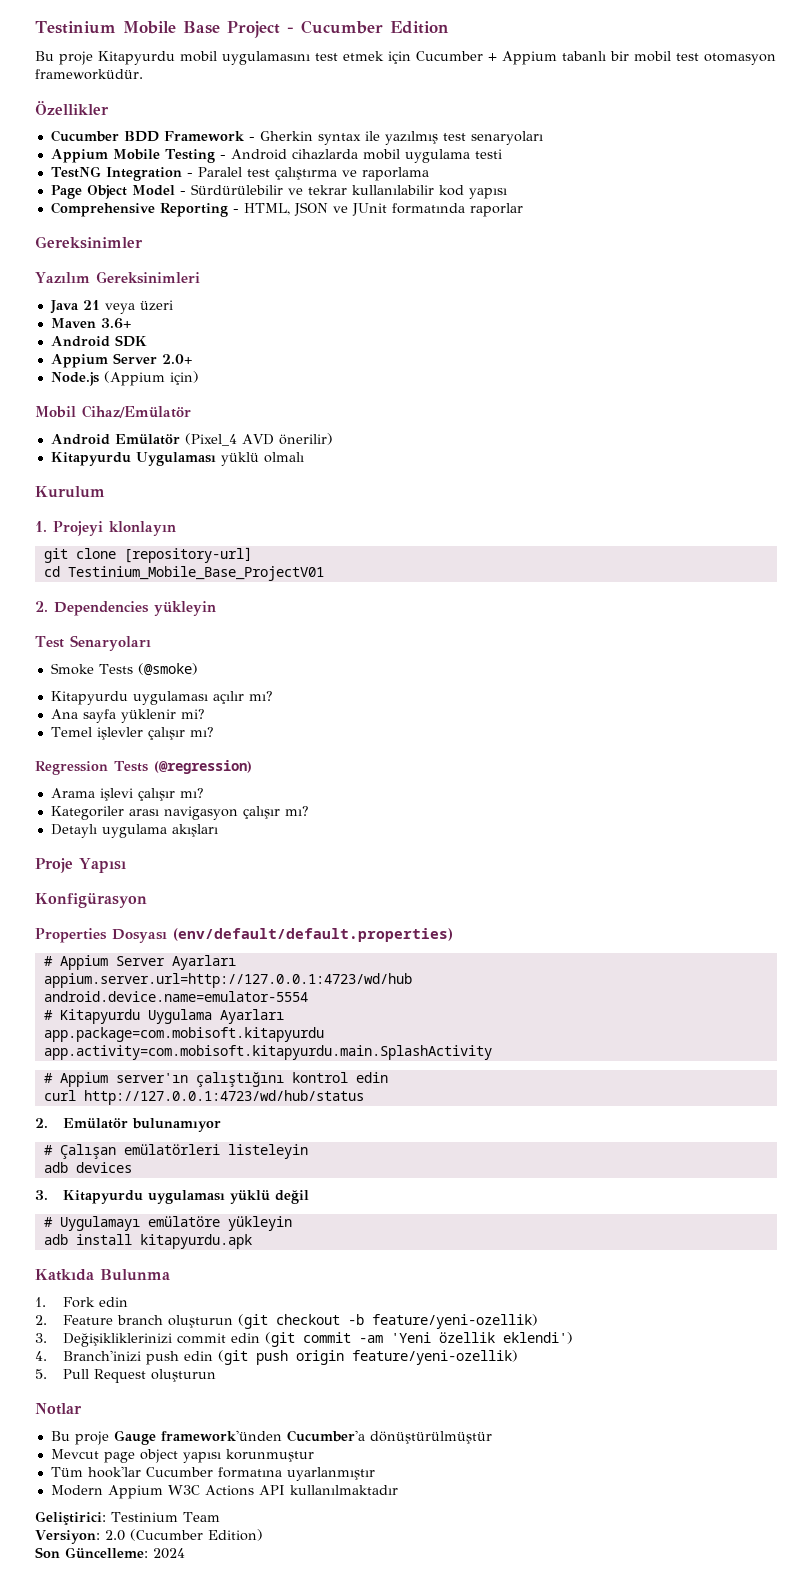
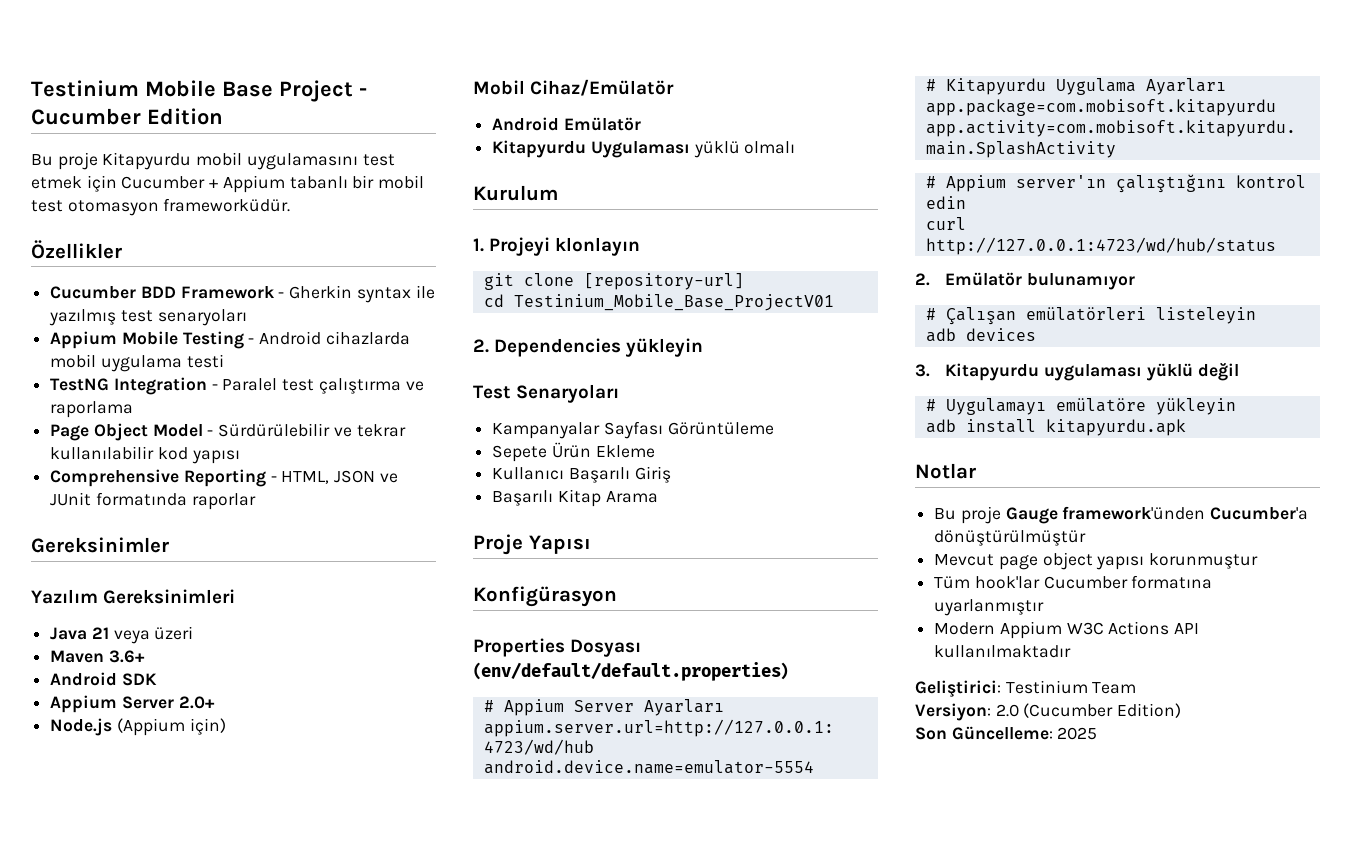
[184,433,333,446] (Pixel_4 AVD önerilir) -> (641, 124) none
[50,663,198,676] [50,691,273,705] [50,709,205,723] [50,727,214,740] [35,760,252,775] [50,788,204,801] [50,806,309,820] [50,824,218,838] Smoke Tests (@smoke) // Kitapyurdu uygulaması açılır mı? // Ana sayfa yüklenir mi? // Temel işlevler çalışır mı? // Regression Tests (@regression) // Arama işlevi çalışır mı? // Kategoriler arası navigasyon çalışır mı? // Detaylı uygulama akışları -> [492,421,774,439] [492,442,655,462] [492,466,671,483] [492,489,658,507] Kampanyalar Sayfası Görüntüleme // Sepete Ürün Ekleme // Kullanıcı Başarılı Giriş // Başarılı Kitap Arama
[35,1269,170,1281] [35,1297,129,1308] [35,1314,539,1329] [35,1332,574,1347] [35,1350,519,1365] [35,1369,217,1383] // Katkıda Bulunma // 1. Fork edin // 2. Feature branch oluşturun (git checkout -b feature/yeni-ozellik) // 3. Değişikliklerinizi commit edin (git commit -am 'Yeni özellik eklendi') // 4. Branch'inizi push edin (git push origin feature/yeni-ozellik) // 5. Pull Request oluşturun -> (1186, 427) none
[153,1548,185,1559] 2024 -> [1057,727,1098,740] 2025

